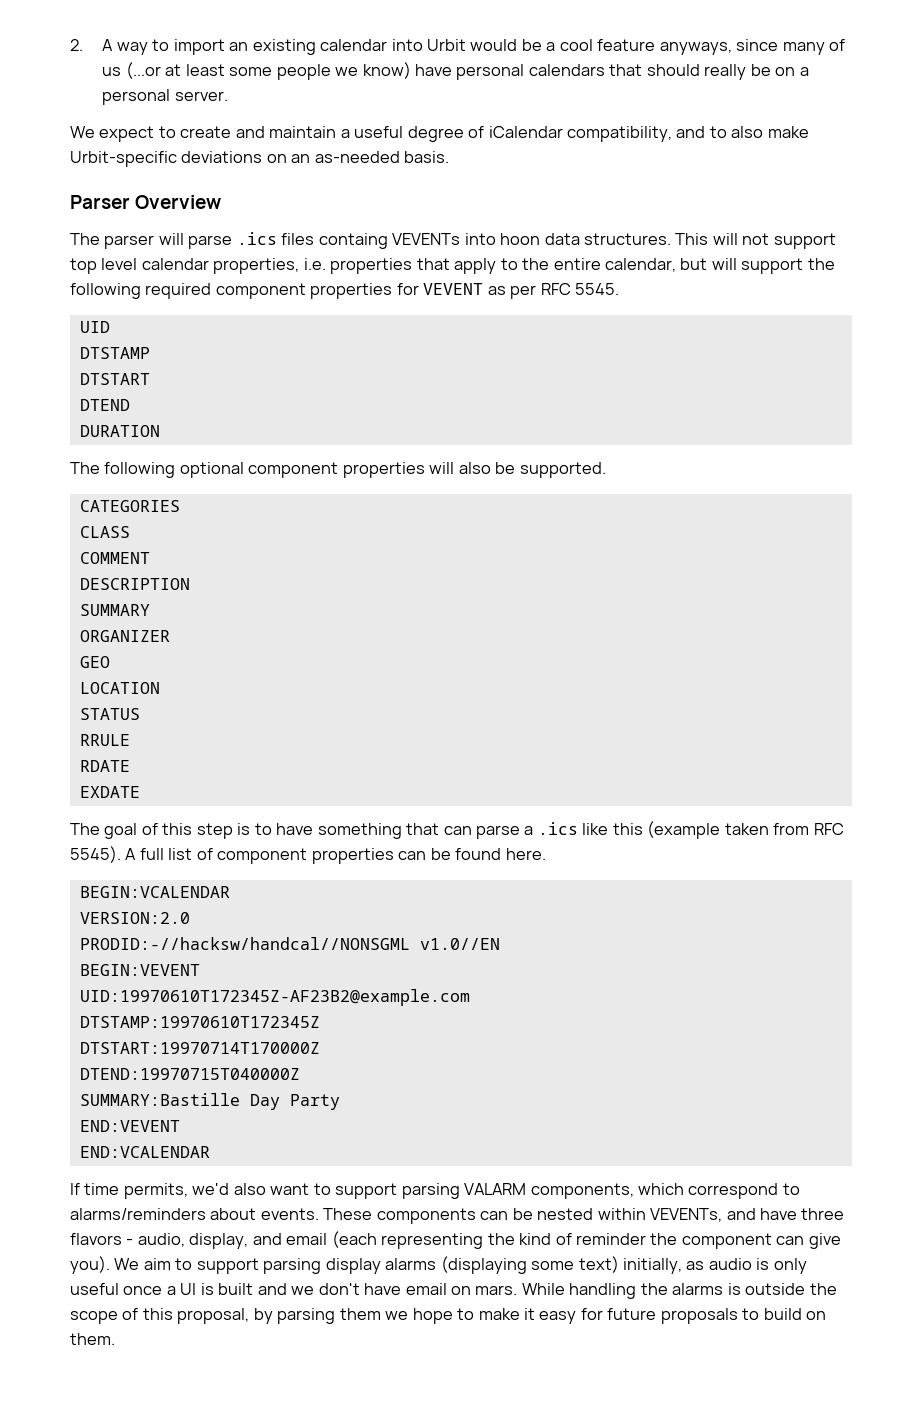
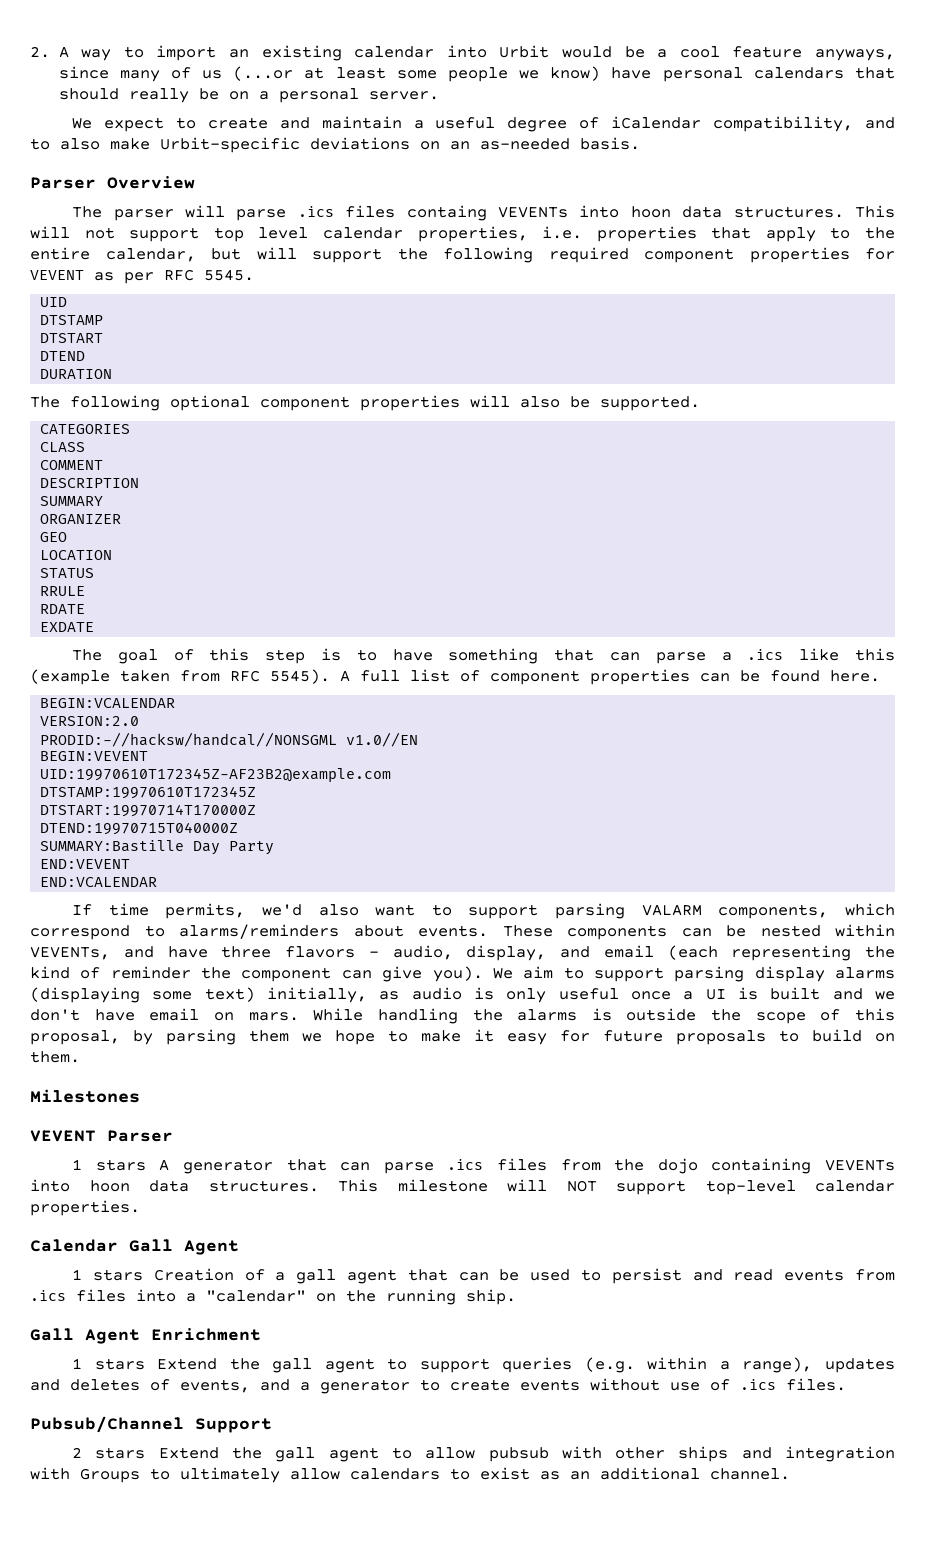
(115, 1339) none -> [30,1089,140,1103] [30,1130,173,1142] [72,1158,895,1174] [30,1179,895,1195] [30,1200,140,1216] [30,1239,239,1255] [72,1268,895,1284] [30,1289,516,1305] [30,1328,261,1344] [72,1357,896,1373] [30,1378,846,1394] [30,1416,272,1433] [72,1446,895,1462] [30,1467,790,1483] // Milestones // VEVENT Parser // 1 stars A generator that can parse .ics files from the dojo containing VEVENTs into hoon data structures. This milestone will NOT support top-level calendar properties. // Calendar Gall Agent // 1 stars Creation of a gall agent that can be used to persist and read events from .ics files into a "calendar" on the running ship. // Gall Agent Enrichment // 1 stars Extend the gall agent to support queries (e.g. within a range), updates and deletes of events, and a generator to create events without use of .ics files. // Pubsub/Channel Support // 2 stars Extend the gall agent to allow pubsub with other ships and integration with Groups to ultimately allow calendars to exist as an additional channel.

